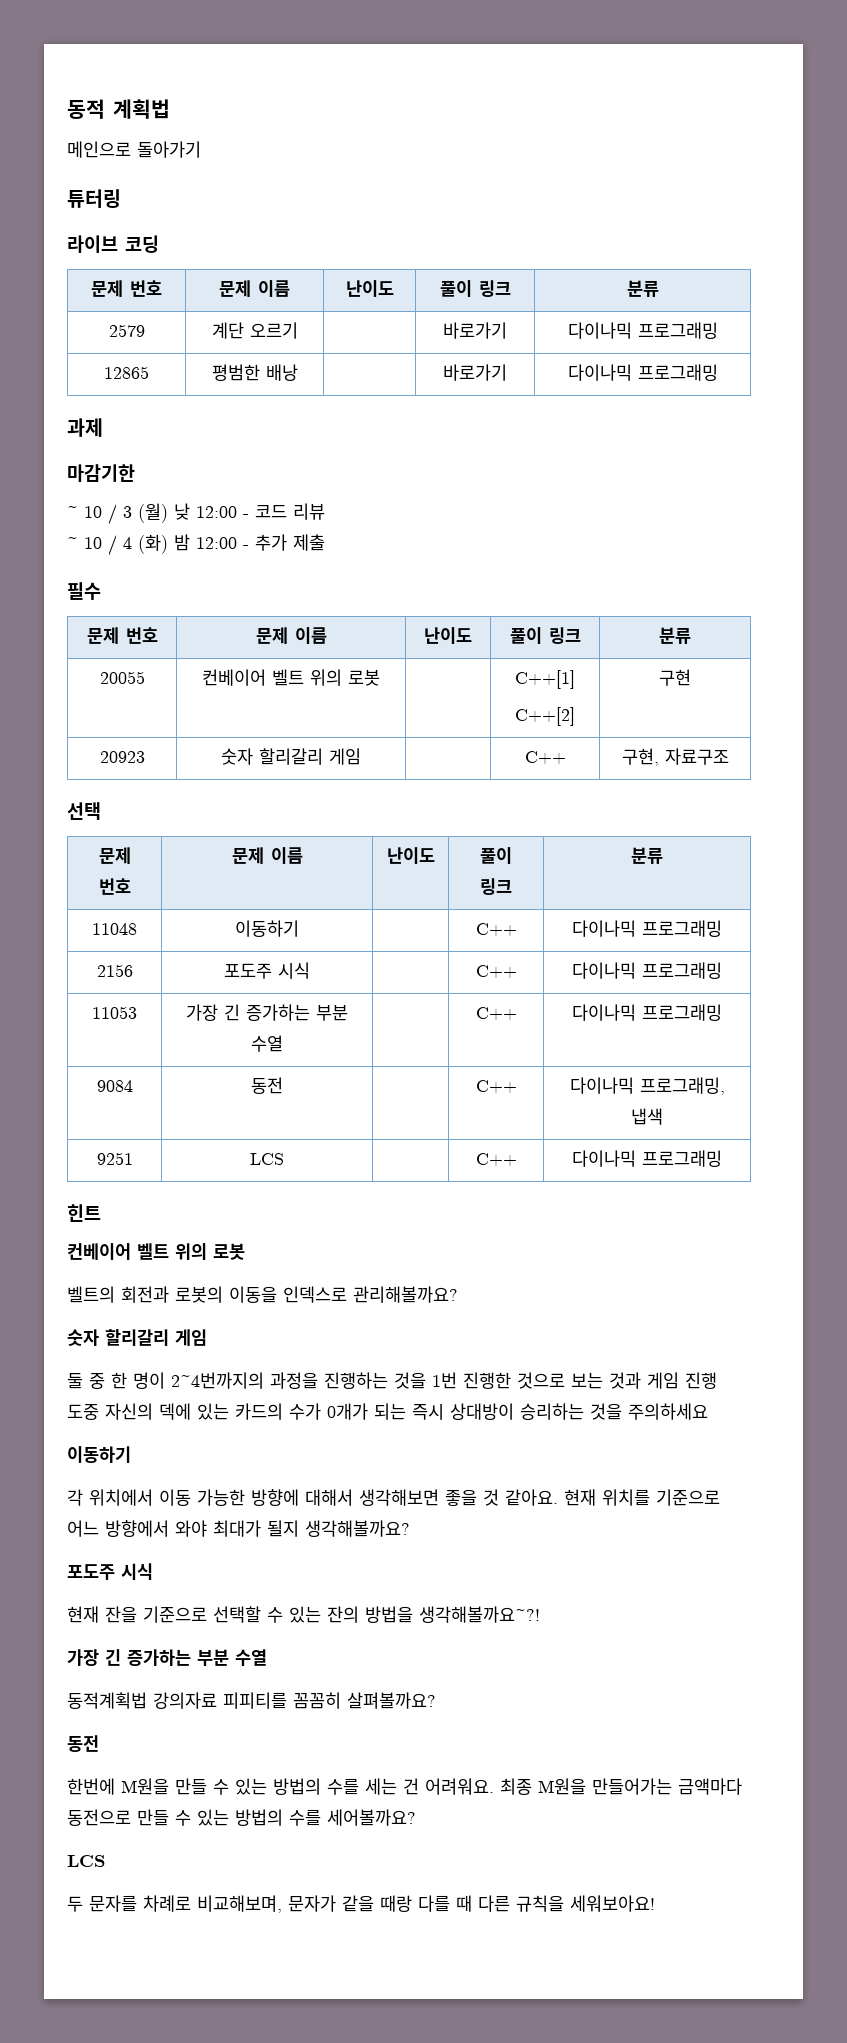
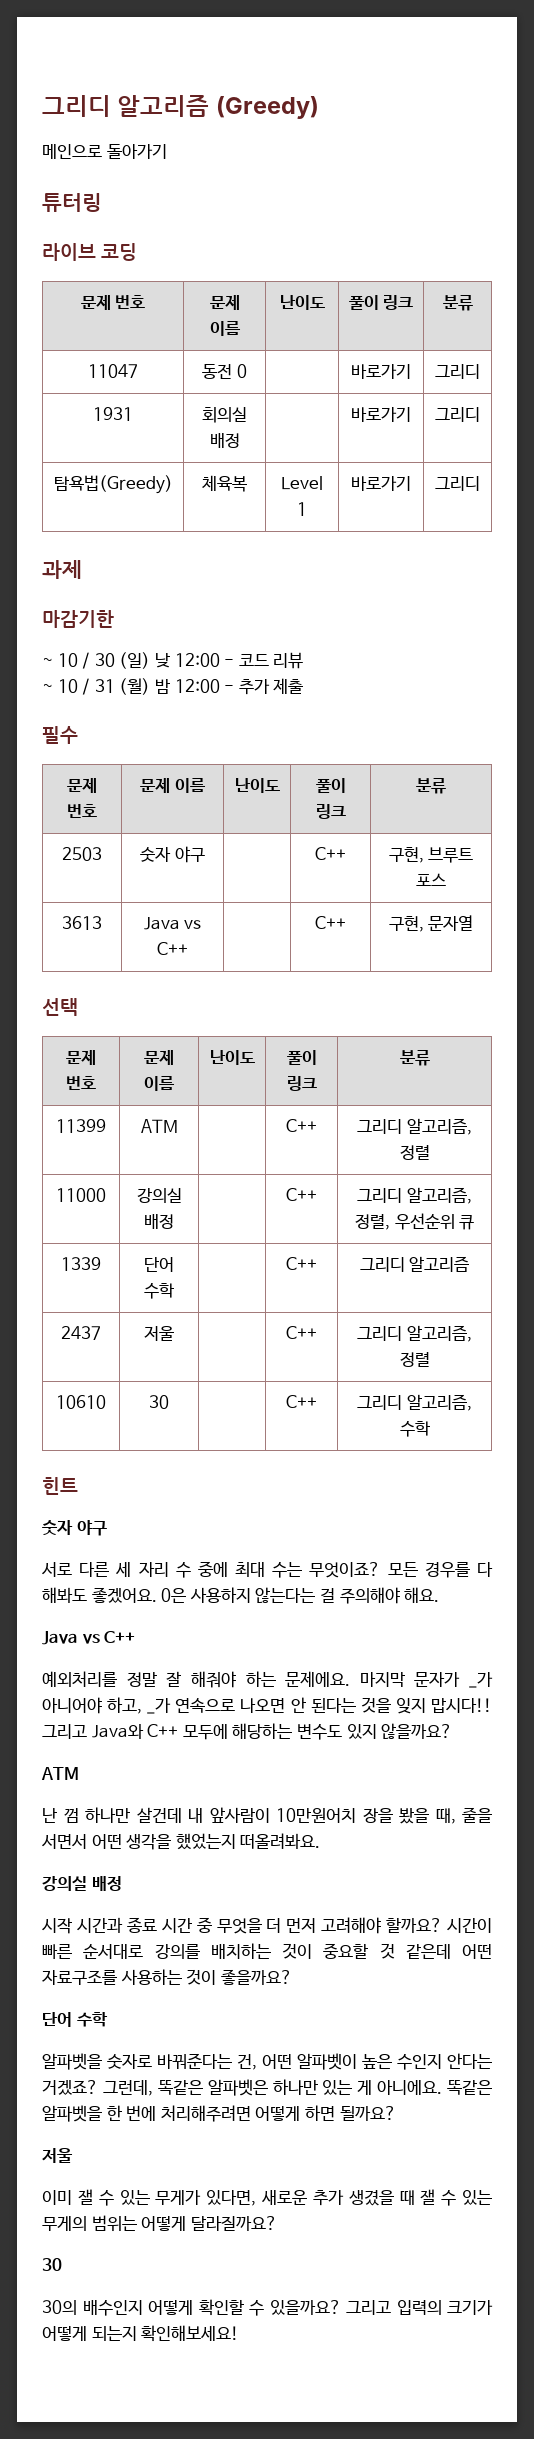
[67,99,170,119] 동적 계획법 -> [42,95,319,119] 그리디 알고리즘 (Greedy)
[108,324,145,337] [211,322,298,339] [443,322,508,339] [567,322,718,339] [104,366,149,379] [211,364,298,381] [443,364,508,381] [567,364,718,381] 2579 | 계단 오르기 | | 바로가기 | 다이나믹 프로그래밍 // 12865 | 평범한 배낭 | | 바로가기 | 다이나믹 프로그래밍 -> [88,364,138,378] [202,364,247,379] [351,364,411,379] [435,364,480,379] [93,407,133,421] [202,407,247,423] [209,433,240,448] [351,407,411,422] [435,407,480,422] [53,475,173,494] [202,475,247,492] [281,476,323,490] [297,502,307,516] [351,476,411,491] [435,476,480,491] 11047 | 동전 0 | | 바로가기 | 그리디 // 1931 | 회의실 배정 | | 바로가기 | 그리디 // 탐욕법(Greedy) | 체육복 | Level 1 | 바로가기 | 그리디
[123,503,168,523] 3 (월) -> [94,652,151,669] 30 (일)
[123,534,168,554] 4 (화) -> [94,678,151,695] 31 (월)
[99,671,145,684] [202,669,381,686] [515,670,575,689] [515,707,575,726] [659,669,691,686] [99,751,145,763] [221,748,361,765] [524,751,566,764] [621,748,729,766] 20055 | 컨베이어 벨트 위의 로봇 | | C++[1] // C++[2] | 구현 // 20923 | 숫자 할리갈리 게임 | | C++ | 구현, 자료구조 -> [62,847,102,861] [140,846,205,863] [315,847,346,860] [388,847,474,863] [416,873,446,886] [62,916,102,930] [143,917,202,930] [157,942,188,955] [315,916,346,929] [388,915,474,932] 2503 | 숫자 야구 | | C++ | 구현, 브루트 포스 // 3613 | Java vs C++ | | C++ | 구현, 문자열
[92,923,137,935] [235,920,299,937] [475,923,517,936] [572,920,722,937] [96,964,133,977] [224,962,310,979] [475,965,517,978] [572,962,722,979] [92,1006,137,1019] [186,1004,348,1021] [251,1035,283,1052] [475,1007,517,1020] [572,1004,722,1021] [96,1080,133,1092] [251,1077,283,1094] [475,1080,517,1093] [569,1077,725,1095] [631,1108,663,1125] [96,1152,133,1165] [250,1153,284,1165] [475,1153,517,1166] [572,1150,722,1167] [67,1204,101,1222] [67,1243,245,1261] [67,1286,458,1303] [67,1329,207,1346] [67,1372,717,1389] [67,1403,708,1420] [67,1446,131,1463] [67,1489,720,1506] [67,1520,410,1537] [67,1563,153,1580] [67,1606,540,1623] [67,1649,267,1666] [67,1692,436,1709] [67,1735,99,1752] [67,1778,742,1795] [67,1809,416,1826] [67,1855,105,1867] [67,1895,655,1913] 11048 | 이동하기 | | C++ | 다이나믹 프로그래밍 // 2156 | 포도주 시식 | | C++ | 다이나믹 프로그래밍 // 11053 | 가장 긴 증가하는 부분 수열 | | C++ | 다이나믹 프로그래밍 // 9084 | 동전 | | C++ | 다이나믹 프로그래밍, 냅색 // 9251 | LCS | | C++ | 다이나믹 프로그래밍 // 힌트 // 컨베이어 벨트 위의 로봇 // 벨트의 회전과 로봇의 이동을 인덱스로 관리해볼까요? // 숫자 할리갈리 게임 // 둘 중 한 명이 2~4번까지의 과정을 진행하는 것을 1번 진행한 것으로 보는 것과 게임 진행 도중 자신의 덱에 있는 카드의 수가 0개가 되는 즉시 상대방이 승리하는 것을 주의하세요 // 이동하기 // 각 위치에서 이동 가능한 방향에 대해서 생각해보면 좋을 것 같아요. 현재 위치를 기준으로 어느 방향에서 와야 최대가 될지 생각해볼까요? // 포도주 시식 // 현재 잔을 기준으로 선택할 수 있는 잔의 방법을 생각해볼까요~?! // 가장 긴 증가하는 부분 수열 // 동적계획법 강의자료 피피티를 꼼꼼히 살펴볼까요? // 동전 // 한번에 M원을 만들 수 있는 방법의 수를 세는 건 어려워요. 최종 M원을 만들어가는 금액마다 동전으로 만들 수 있는 방법의 수를 세어볼까요? // LCS // 두 문자를 차례로 비교해보며, 문자가 같을 때랑 다를 때 다른 규칙을 세워보아요! -> [56,1119,106,1133] [140,1119,178,1133] [286,1119,317,1132] [357,1118,472,1135] [399,1145,430,1160] [56,1188,106,1202] [136,1188,182,1203] [144,1214,174,1229] [286,1188,317,1201] [357,1187,472,1204] [354,1213,475,1230] [61,1257,101,1271] [144,1257,174,1272] [144,1283,174,1299] [286,1257,317,1270] [359,1256,470,1272] [61,1326,101,1340] [144,1326,174,1341] [286,1326,317,1339] [357,1325,472,1342] [399,1352,430,1367] [56,1395,106,1409] [149,1395,169,1409] [286,1395,317,1408] [357,1394,472,1411] [399,1421,430,1437] [42,1477,78,1495] [42,1520,107,1536] [41,1561,494,1578] [42,1587,440,1604] [42,1631,136,1645] [42,1671,493,1688] [42,1697,492,1714] [42,1723,453,1740] [41,1767,79,1780] [42,1807,492,1824] [41,1833,321,1850] [42,1876,122,1891] [42,1917,492,1934] [42,1943,492,1959] [42,1969,292,1985] [42,2012,108,2027] [42,2053,492,2070] [42,2079,492,2096] [42,2105,396,2122] [42,2148,73,2163] [42,2189,492,2206] [42,2215,277,2232] [42,2258,62,2271] [42,2299,493,2316] [42,2325,240,2342] 11399 | ATM | | C++ | 그리디 알고리즘, 정렬 // 11000 | 강의실 배정 | | C++ | 그리디 알고리즘, 정렬, 우선순위 큐 // 1339 | 단어 수학 | | C++ | 그리디 알고리즘 // 2437 | 저울 | | C++ | 그리디 알고리즘, 정렬 // 10610 | 30 | | C++ | 그리디 알고리즘, 수학 // 힌트 // 숫자 야구 // 서로 다른 세 자리 수 중에 최대 수는 무엇이죠? 모든 경우를 다 해봐도 좋겠어요. 0은 사용하지 않는다는 걸 주의해야 해요. // Java vs C++ // 예외처리를 정말 잘 해줘야 하는 문제에요. 마지막 문자가 _가 아니어야 하고, _가 연속으로 나오면 안 된다는 것을 잊지 맙시다!! 그리고 Java와 C++ 모두에 해당하는 변수도 있지 않을까요? // ATM // 난 껌 하나만 살건데 내 앞사람이 10만원어치 장을 봤을 때, 줄을 서면서 어떤 생각을 했었는지 떠올려봐요. // 강의실 배정 // 시작 시간과 종료 시간 중 무엇을 더 먼저 고려해야 할까요? 시간이 빠른 순서대로 강의를 배치하는 것이 중요할 것 같은데 어떤 자료구조를 사용하는 것이 좋을까요? // 단어 수학 // 알파벳을 숫자로 바꿔준다는 건, 어떤 알파벳이 높은 수인지 안다는 거겠죠? 그런데, 똑같은 알파벳은 하나만 있는 게 아니에요. 똑같은 알파벳을 한 번에 처리해주려면 어떻게 하면 될까요? // 저울 // 이미 잴 수 있는 무게가 있다면, 새로운 추가 생겼을 때 잴 수 있는 무게의 범위는 어떻게 달라질까요? // 30 // 30의 배수인지 어떻게 확인할 수 있을까요? 그리고 입력의 크기가 어떻게 되는지 확인해보세요!

